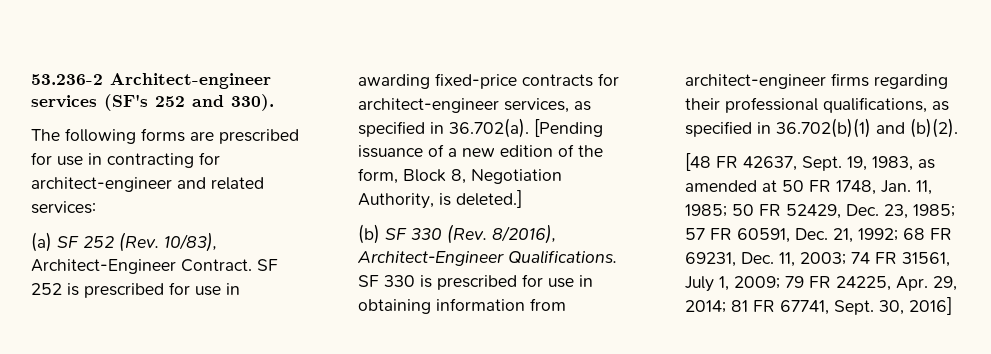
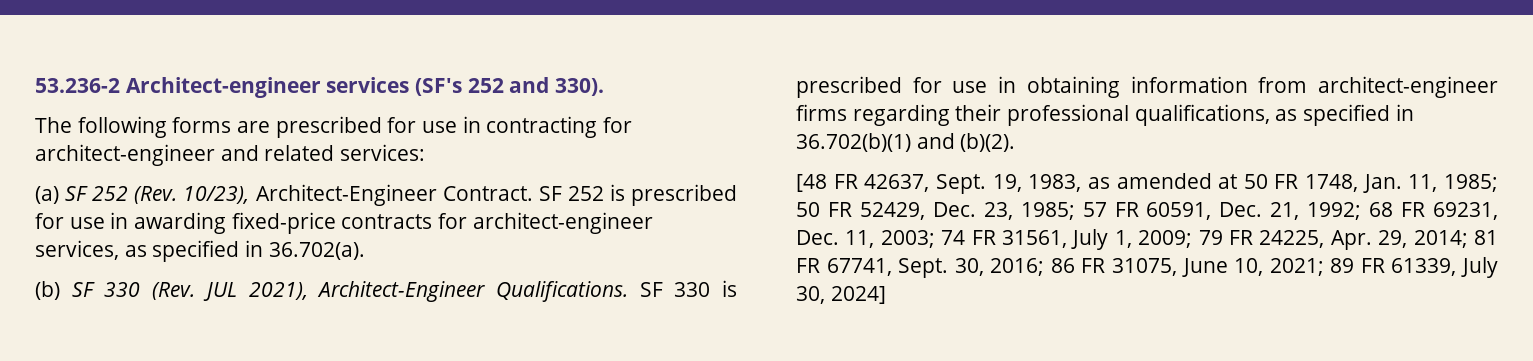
[164,232,217,252] 10/83), -> [183,186,250,204] 10/23),
[534,119,603,137] [358,144,603,158] [358,168,562,184] [358,190,522,209] [Pending issuance of a new edition of the form, Block 8, Negotiation Authority, is deleted.] -> (365, 251) none
[492,224,556,244] 8/2016), -> [202,282,308,301] JUL 2021),
[909,297,952,315] 2016] -> [990,257,1498,278] [796,286,886,304] 2016; 86 FR 31075, June 10, 2021; 89 FR 61339, July 30, 2024]

